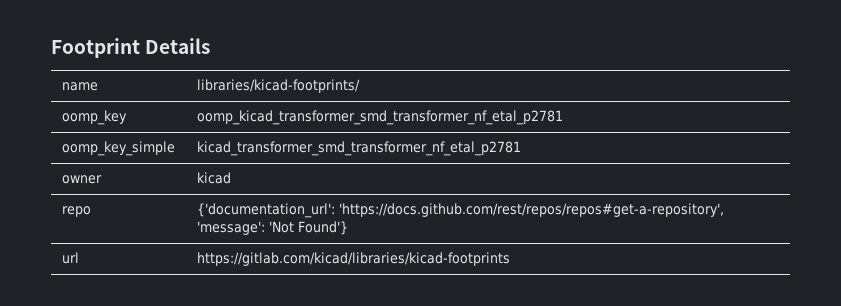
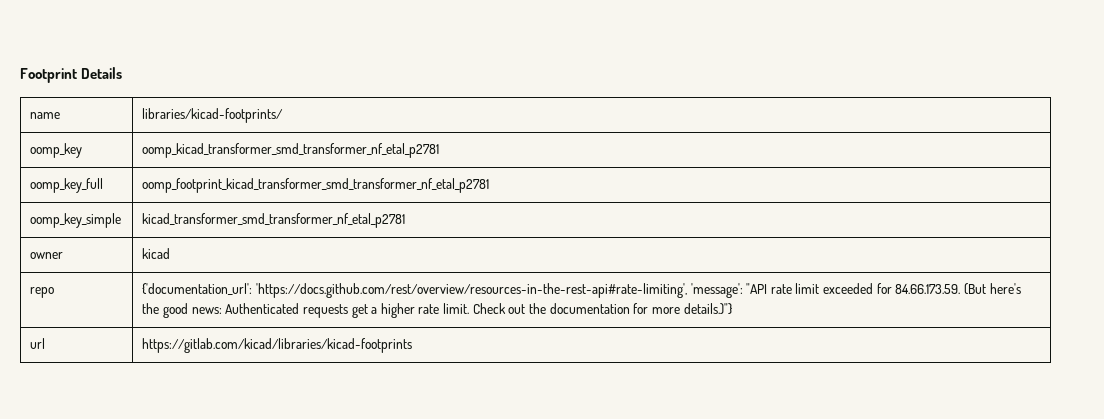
(563, 117) none -> [30,178,104,193] [142,178,490,193] // oomp_key_full | oomp_footprint_kicad_transformer_smd_transformer_nf_etal_p2781
[338,203,724,217] [196,221,348,235] 'https://docs.github.com/rest/repos/repos#get-a-repository', 'message': 'Not Found'} -> [255,283,1021,298] [142,303,732,318] 'https://docs.github.com/rest/overview/resources-in-the-rest-api#rate-limiting', 'message': "API rate limit exceeded for 84.66.173.59. (But here's the good news: Authenticated requests get a higher rate limit. Check out the documentation for more details.)"}

